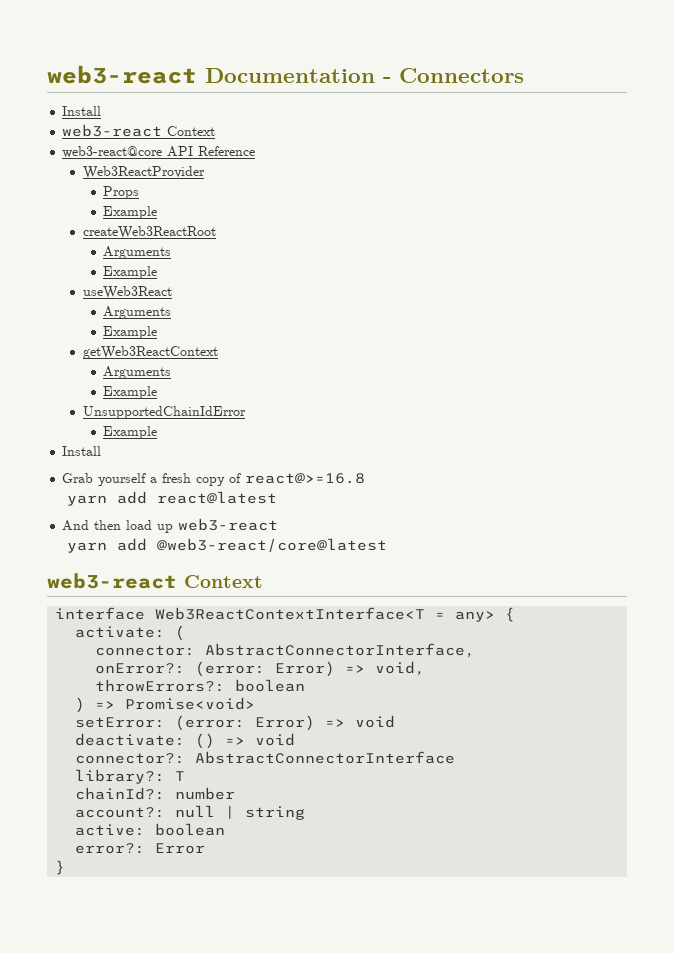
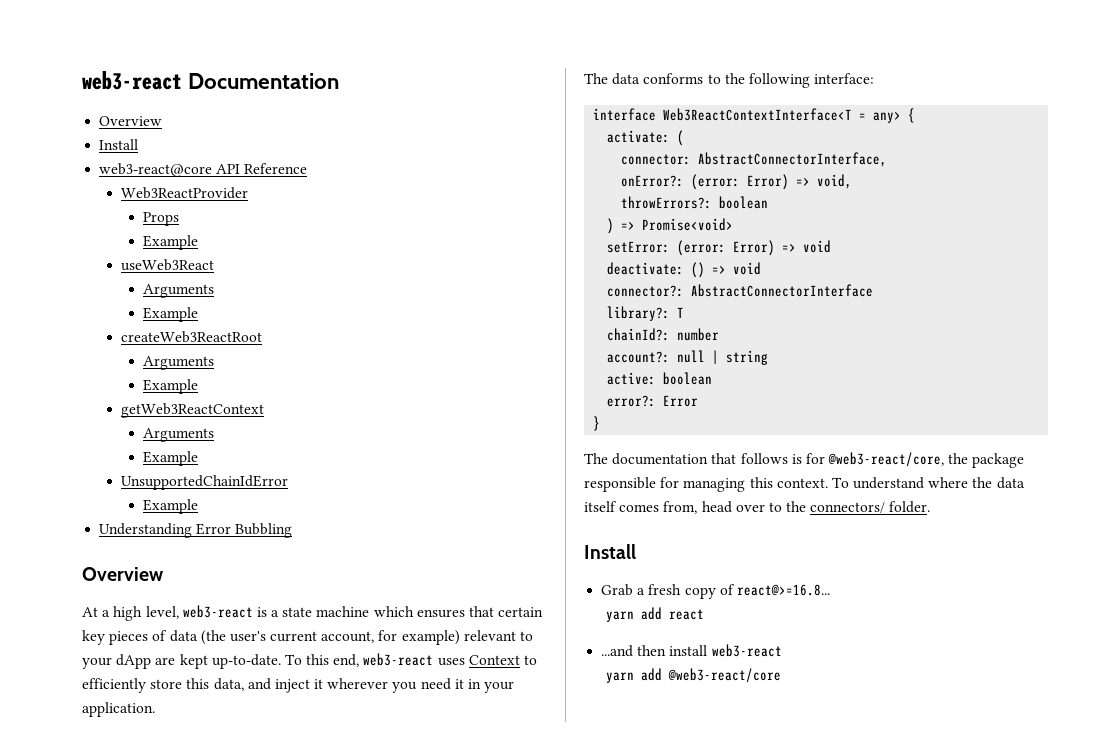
[383,68,524,83] [62,106,102,116] [62,124,216,137] - Connectors // Install // web3-react Context -> [99,116,163,126] [99,139,139,150] // Overview // Install
[82,226,216,239] [103,246,172,259] [103,266,158,279] [82,286,172,299] createWeb3ReactRoot // Arguments // Example // useWeb3React -> [120,259,214,271] [142,284,214,298] [142,307,198,322] [120,331,262,343] useWeb3React // Arguments // Example // createWeb3ReactRoot
[62,446,102,456] [62,473,366,486] [67,491,278,506] [62,518,279,533] [67,538,388,553] [47,573,263,589] Install // Grab yourself a fresh copy of react@>=16.8 // yarn add react@latest // And then load up web3-react // yarn add @web3-react/core@latest // web3-react Context -> [99,523,293,538] [82,567,163,581] [82,605,544,621] [82,630,534,645] [82,653,538,669] [82,678,515,693] [82,702,155,717] [584,73,875,88] Understanding Error Bubbling // Overview // At a high level, web3-react is a state machine which ensures that certain key pieces of data (the user's current account, for example) relevant to your dApp are kept up-to-date. To this end, web3-react uses Context to efficiently store this data, and inject it wherever you need it in your application. // The data conforms to the following interface:
(66, 867) none -> [584,452,1025,468] [584,477,1025,492] [584,501,931,514] [584,544,636,559] [601,584,830,599] [605,607,704,622] [601,644,782,657] [605,668,781,683] // The documentation that follows is for @web3-react/core, the package responsible for managing this context. To understand where the data itself comes from, head over to the connectors/ folder. // Install // Grab a fresh copy of react@>=16.8... // yarn add react // ...and then install web3-react // yarn add @web3-react/core

